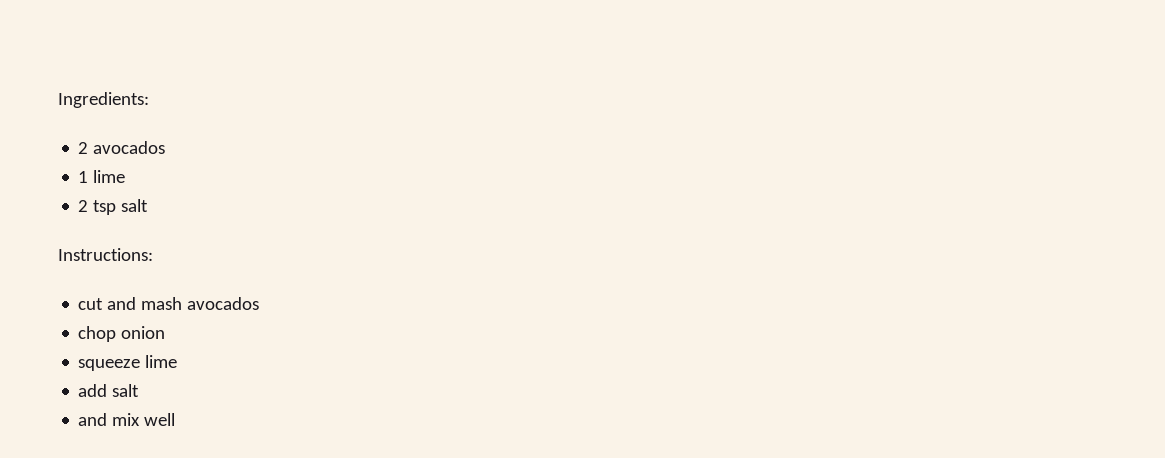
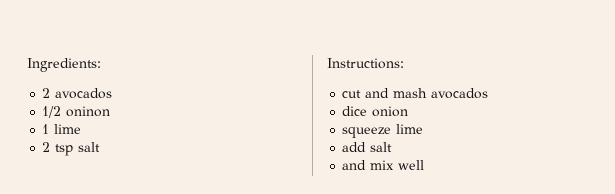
(166, 147) none -> [42,106,111,118] // 1/2 oninon
[78,326,117,342] chop -> [342,106,368,116] dice

